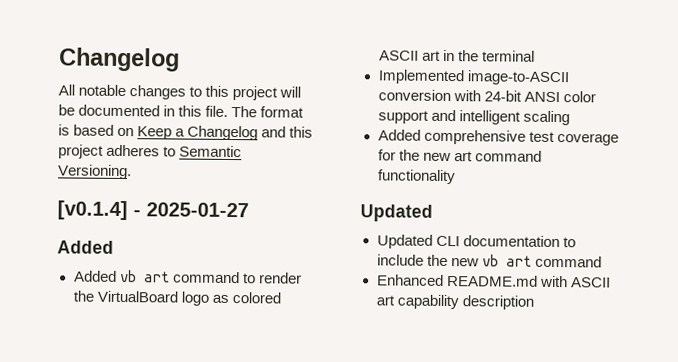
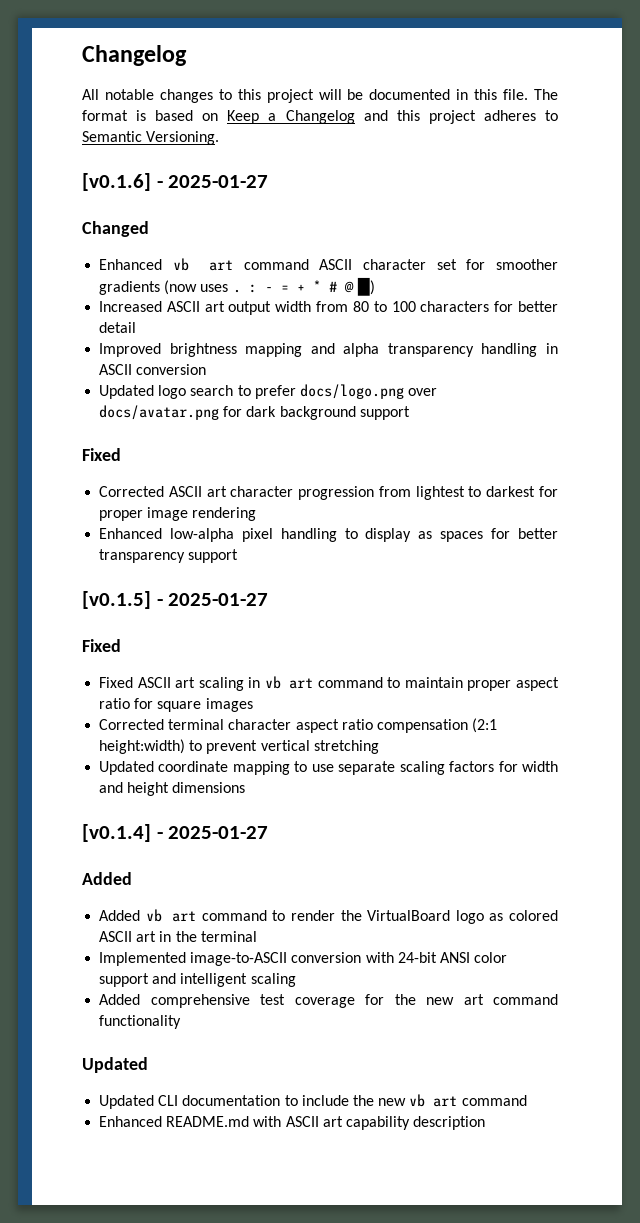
(132, 172) none -> [82,173,269,191] [82,221,149,237] [99,258,558,271] [99,277,375,296] [99,301,558,315] [99,322,137,333] [99,343,558,357] [99,364,207,375] [99,384,438,399] [99,405,410,420] [82,448,121,461] [99,486,558,500] [99,507,257,521] [99,528,558,542] [99,549,239,563] [82,591,269,609] [82,639,121,652] [99,676,559,691] [99,698,253,712] [99,718,498,733] [99,739,379,754] [99,761,558,775] [99,782,246,796] // [v0.1.6] - 2025-01-27 // Changed // Enhanced vb art command ASCII character set for smoother gradients (now uses . : - = + * # @ █) // Increased ASCII art output width from 80 to 100 characters for better detail // Improved brightness mapping and alpha transparency handling in ASCII conversion // Updated logo search to prefer docs/logo.png over docs/avatar.png for dark background support // Fixed // Corrected ASCII art character progression from lightest to darkest for proper image rendering // Enhanced low-alpha pixel handling to display as spaces for better transparency support // [v0.1.5] - 2025-01-27 // Fixed // Fixed ASCII art scaling in vb art command to maintain proper aspect ratio for square images // Corrected terminal character aspect ratio compensation (2:1 height:width) to prevent vertical stretching // Updated coordinate mapping to use separate scaling factors for width and height dimensions

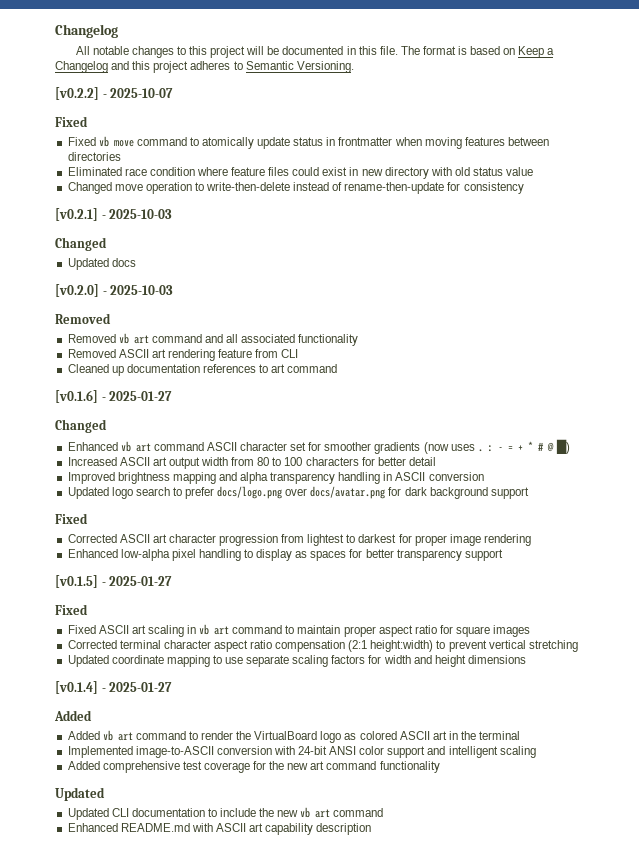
(220, 138) none -> [55,87,174,100] [55,116,88,127] [67,136,549,149] [67,152,121,161] [67,167,534,179] [67,182,524,194] [55,208,173,221] [55,237,107,251] [67,258,136,270] [55,284,174,297] [55,313,111,324] [67,333,359,346] [67,349,299,361] [67,364,338,376] // [v0.2.2] - 2025-10-07 // Fixed // Fixed vb move command to atomically update status in frontmatter when moving features between directories // Eliminated race condition where feature files could exist in new directory with old status value // Changed move operation to write-then-delete instead of rename-then-update for consistency // [v0.2.1] - 2025-10-03 // Changed // Updated docs // [v0.2.0] - 2025-10-03 // Removed // Removed vb art command and all associated functionality // Removed ASCII art rendering feature from CLI // Cleaned up documentation references to art command

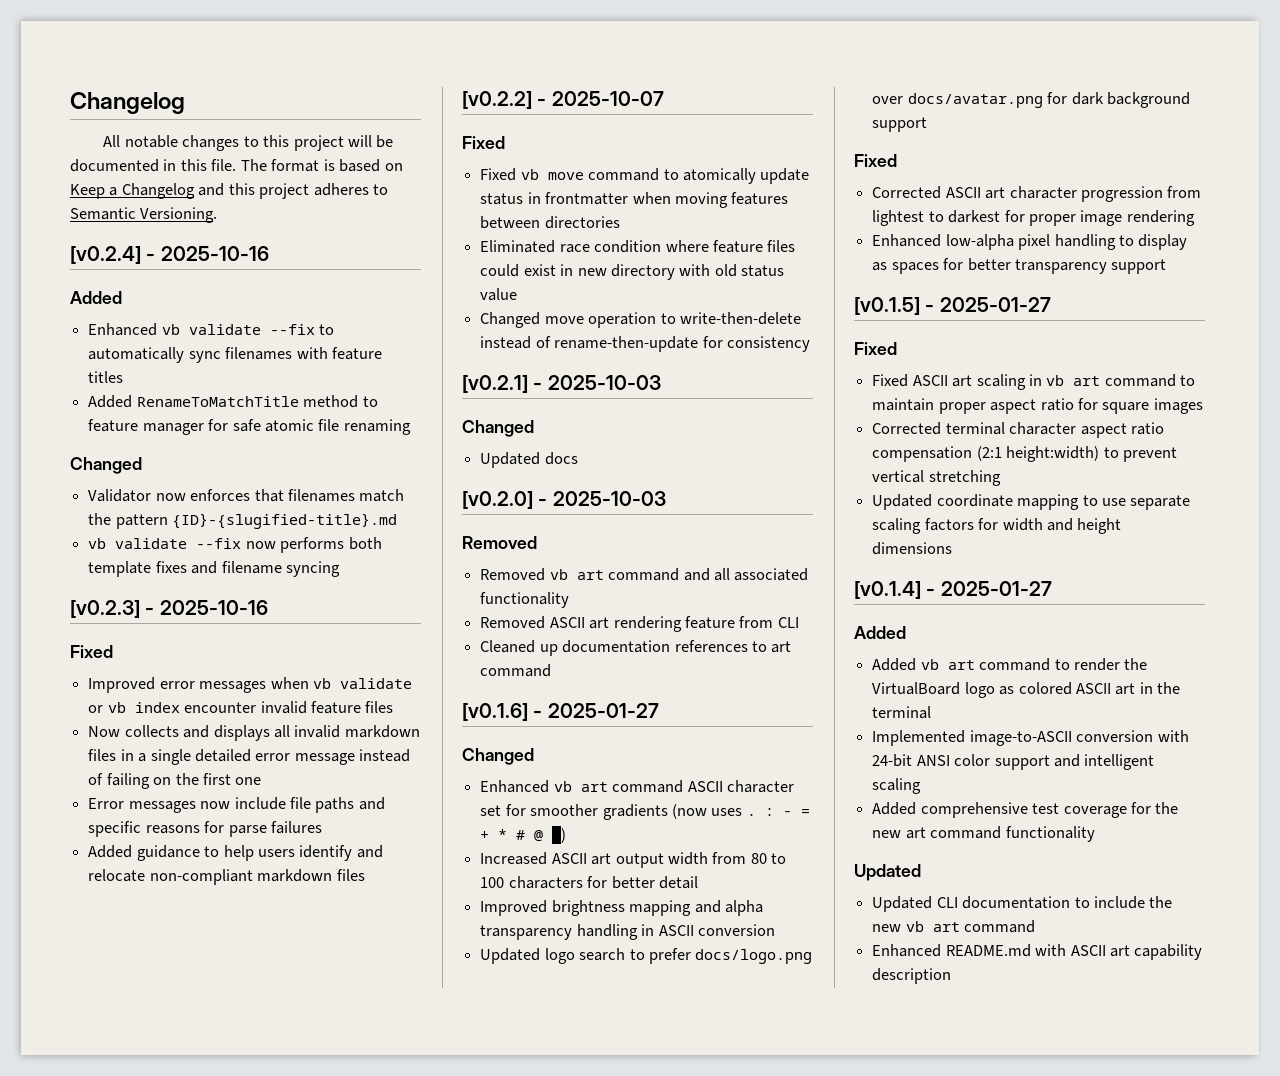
(354, 67) none -> [70,246,269,264] [70,291,122,304] [88,323,335,336] [88,347,382,363] [88,371,124,383] [88,395,378,408] [88,419,411,435] [70,457,142,474] [88,489,405,502] [88,513,398,529] [88,537,382,553] [88,561,340,577] [70,600,268,618] [70,645,113,658] [88,677,412,693] [88,701,394,714] [88,725,420,741] [88,749,411,765] [88,773,262,789] [88,797,385,813] [88,821,322,837] [88,845,383,861] [88,869,365,885] // [v0.2.4] - 2025-10-16 // Added // Enhanced vb validate --fix to automatically sync filenames with feature titles // Added RenameToMatchTitle method to feature manager for safe atomic file renaming // Changed // Validator now enforces that filenames match the pattern {ID}-{slugified-title}.md // vb validate --fix now performs both template fixes and filename syncing // [v0.2.3] - 2025-10-16 // Fixed // Improved error messages when vb validate or vb index encounter invalid feature files // Now collects and displays all invalid markdown files in a single detailed error message instead of failing on the first one // Error messages now include file paths and specific reasons for parse failures // Added guidance to help users identify and relocate non-compliant markdown files

